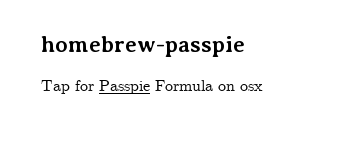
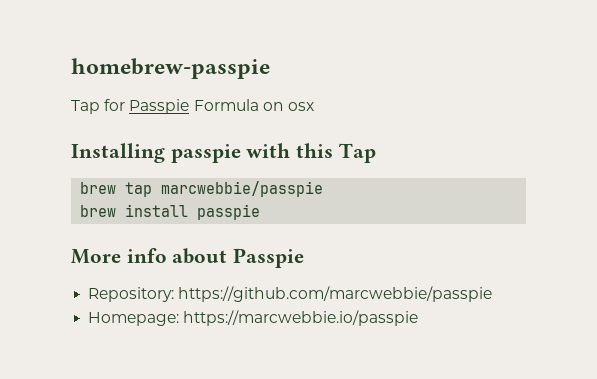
(263, 87) none -> [71,143,376,163] [80,181,324,197] [80,204,261,220] [71,248,305,268] [88,286,493,302] [88,310,419,326] // Installing passpie with this Tap // brew tap marcwebbie/passpie // brew install passpie // More info about Passpie // Repository: https://github.com/marcwebbie/passpie // Homepage: https://marcwebbie.io/passpie

